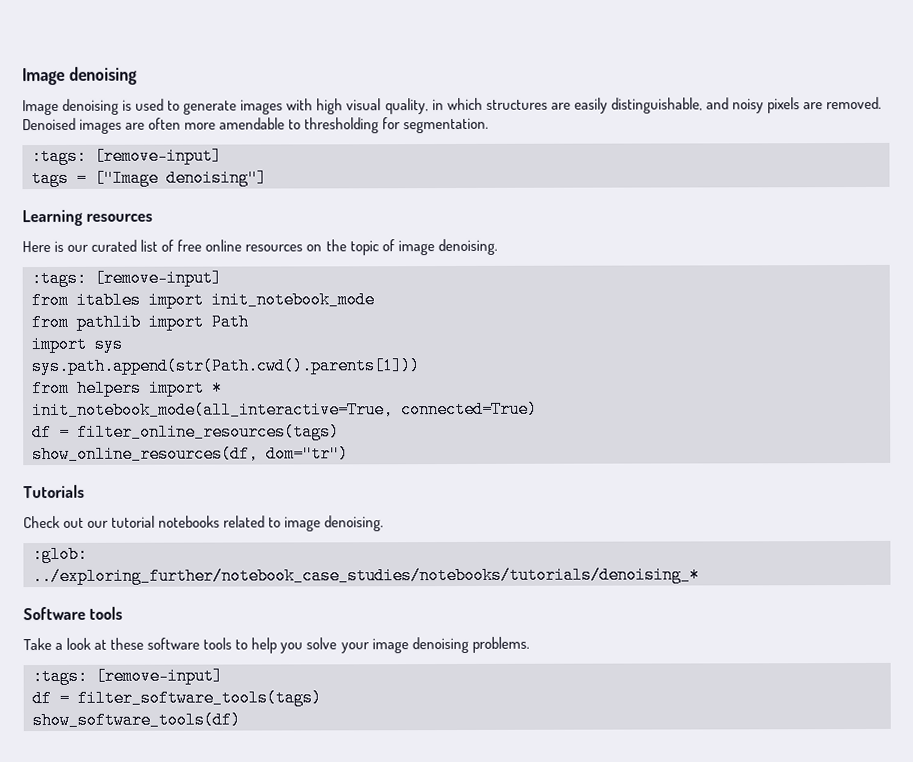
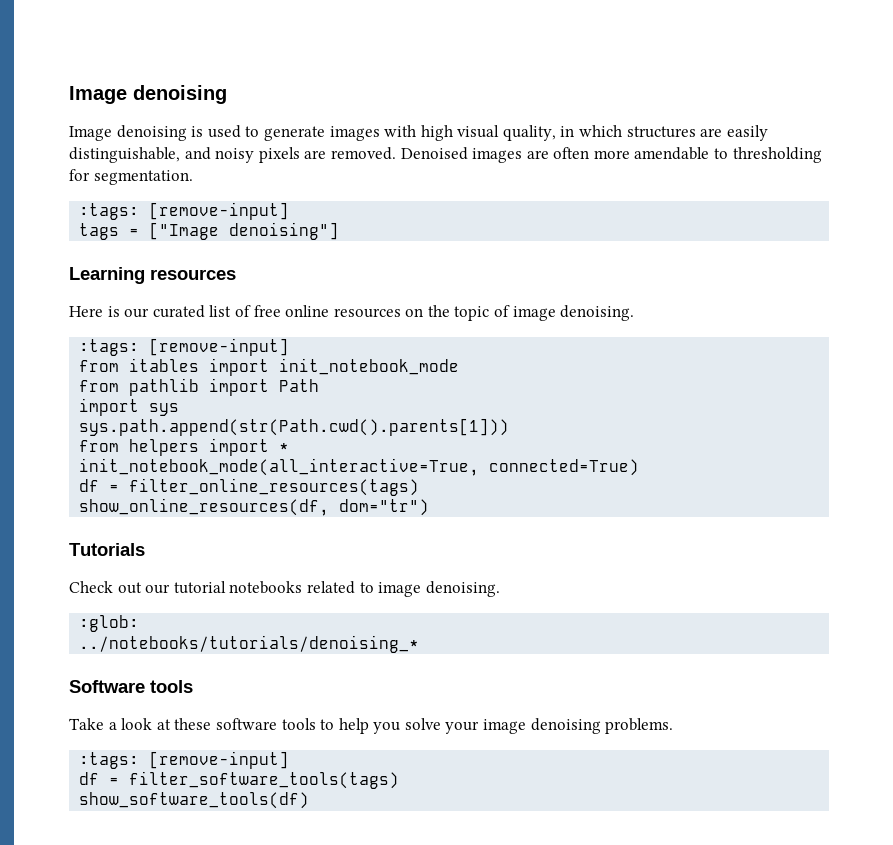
[32,566,700,586] ../exploring_further/notebook_case_studies/notebooks/tutorials/denoising_* -> [79,635,420,653] ../notebooks/tutorials/denoising_*

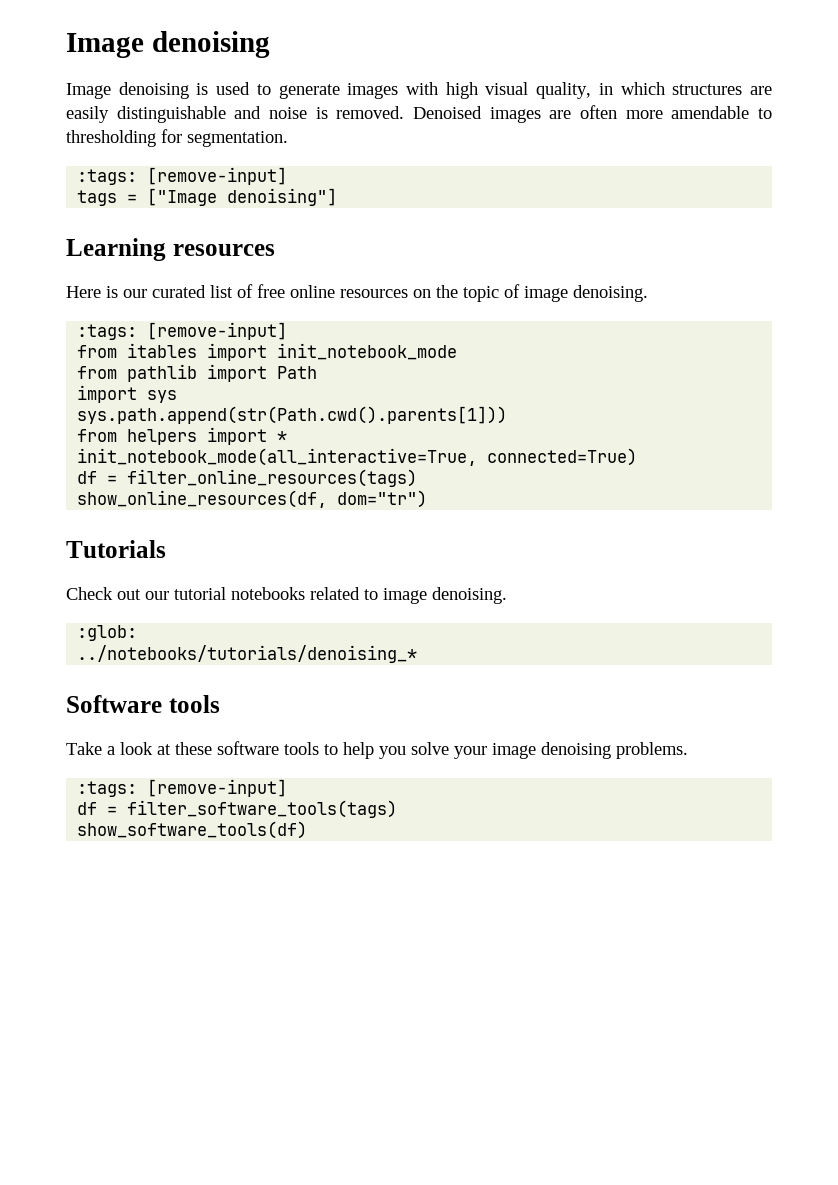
[69,147,327,163] distinguishable, and noisy pixels are -> [116,106,328,123] distinguishable and noise is

